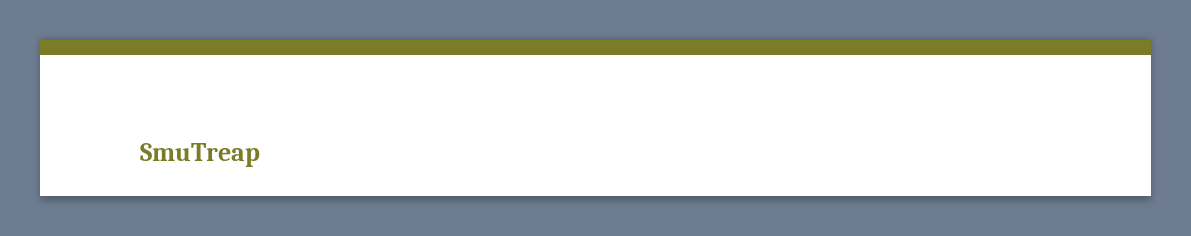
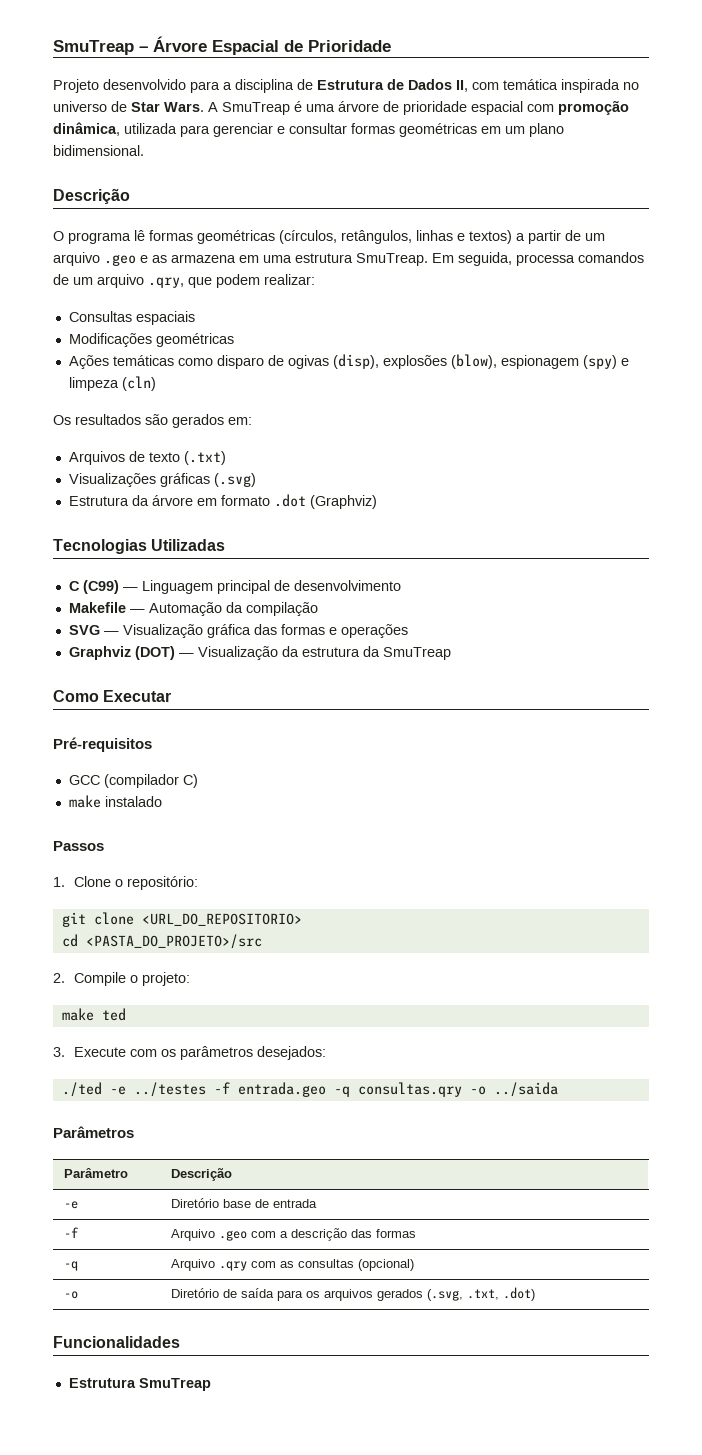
[140,143,260,167] SmuTreap -> [53,36,391,55] [53,79,639,93] [53,100,629,115] [53,122,564,137] [53,145,144,156] [53,188,130,204] [53,230,605,244] [53,252,644,266] [53,274,315,288] [68,311,195,325] [68,333,234,347] [68,354,629,369] [68,376,156,391] [53,414,252,428] [68,451,226,465] [68,473,256,487] [68,494,377,509] [53,539,226,554] [68,580,401,594] [68,602,318,616] [68,624,408,638] [68,646,451,660] [53,690,172,702] [53,737,152,752] [68,774,198,788] [68,795,162,808] [53,841,104,851] [53,876,198,890] [61,912,302,927] [61,934,262,949] [53,972,190,986] [61,1008,126,1021] [53,1046,326,1060] [61,1082,558,1097] [53,1126,134,1138] [63,1168,128,1178] [170,1168,232,1181] [63,1201,78,1209] [170,1198,317,1208] [63,1227,79,1238] [170,1228,416,1241] [63,1261,78,1271] [170,1259,414,1271] [63,1291,78,1299] [170,1287,535,1301] [53,1336,180,1348] [68,1378,211,1391] SmuTreap – Árvore Espacial de Prioridade // Projeto desenvolvido para a disciplina de Estrutura de Dados II, com temática inspirada no universo de Star Wars. A SmuTreap é uma árvore de prioridade espacial com promoção dinâmica, utilizada para gerenciar e consultar formas geométricas em um plano bidimensional. // Descrição // O programa lê formas geométricas (círculos, retângulos, linhas e textos) a partir de um arquivo .geo e as armazena em uma estrutura SmuTreap. Em seguida, processa comandos de um arquivo .qry, que podem realizar: // Consultas espaciais // Modificações geométricas // Ações temáticas como disparo de ogivas (disp), explosões (blow), espionagem (spy) e limpeza (cln) // Os resultados são gerados em: // Arquivos de texto (.txt) // Visualizações gráficas (.svg) // Estrutura da árvore em formato .dot (Graphviz) // Tecnologias Utilizadas // C (C99) — Linguagem principal de desenvolvimento // Makefile — Automação da compilação // SVG — Visualização gráfica das formas e operações // Graphviz (DOT) — Visualização da estrutura da SmuTreap // Como Executar // Pré-requisitos // GCC (compilador C) // make instalado // Passos // 1. Clone o repositório: // git clone <URL_DO_REPOSITORIO> // cd <PASTA_DO_PROJETO>/src // 2. Compile o projeto: // make ted // 3. Execute com os parâmetros desejados: // ./ted -e ../testes -f entrada.geo -q consultas.qry -o ../saida // Parâmetros // Parâmetro | Descrição // -e | Diretório base de entrada // -f | Arquivo .geo com a descrição das formas // -q | Arquivo .qry com as consultas (opcional) // -o | Diretório de saída para os arquivos gerados (.svg, .txt, .dot) // Funcionalidades // Estrutura SmuTreap

